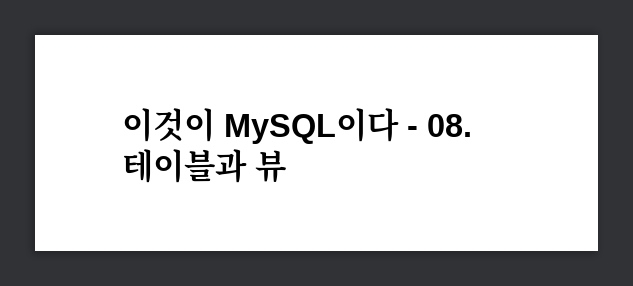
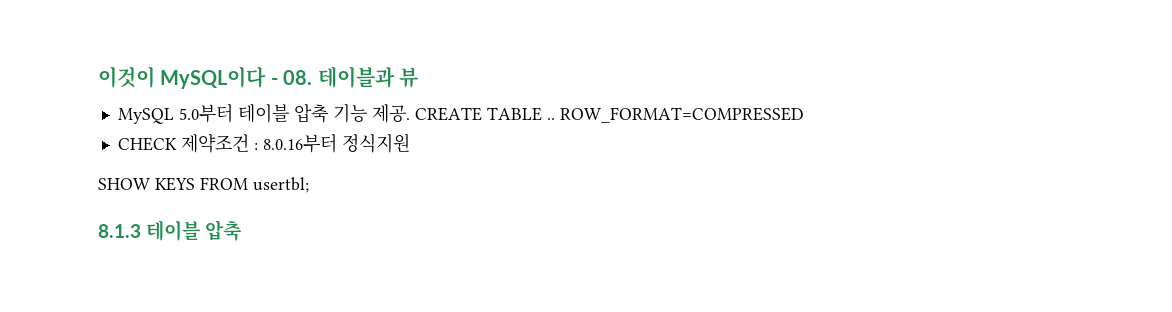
(286, 166) none -> [117,103,804,124] [117,133,410,153] [98,177,309,193] [98,220,243,241] // MySQL 5.0부터 테이블 압축 기능 제공. CREATE TABLE .. ROW_FORMAT=COMPRESSED // CHECK 제약조건 : 8.0.16부터 정식지원 // SHOW KEYS FROM usertbl; // 8.1.3 테이블 압축

